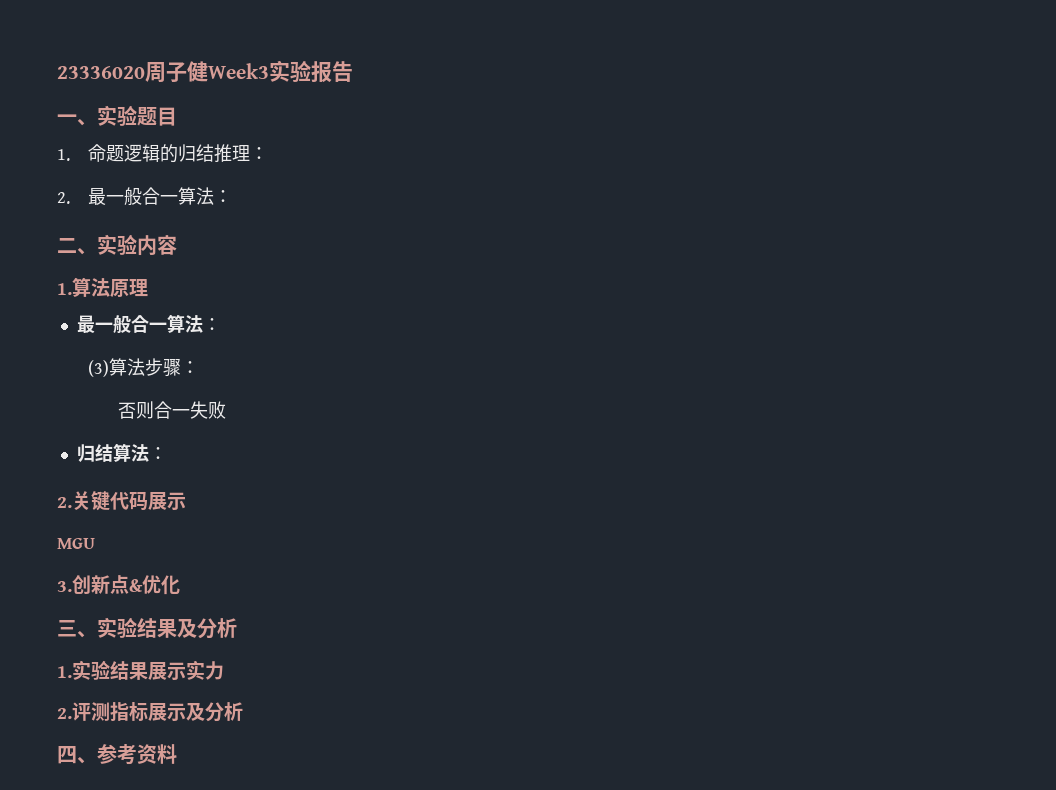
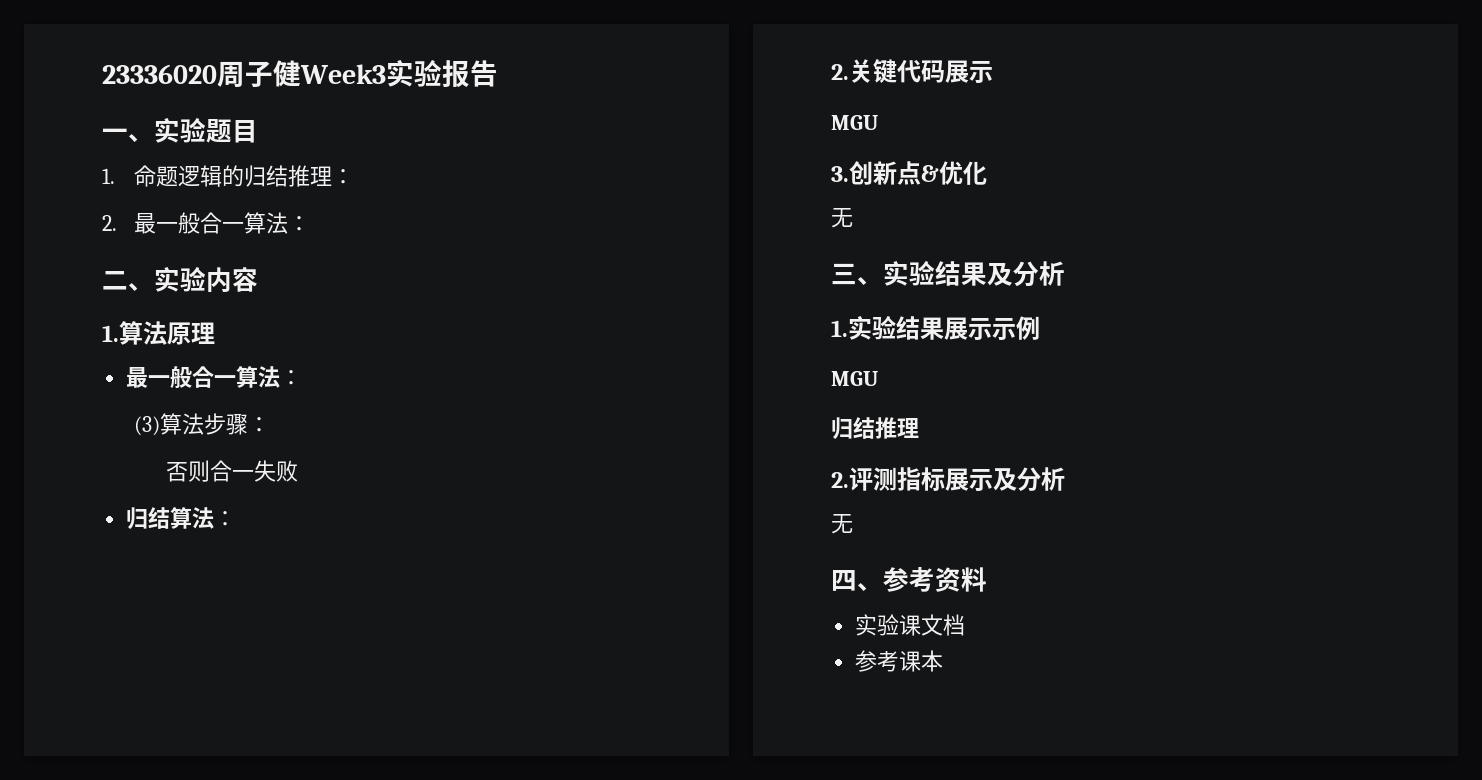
(180, 585) none -> [831,208,853,228] // 无
[186,660,224,680] 实力 -> [992,316,1040,340] [831,371,878,386] [831,417,919,440] 示例 // MGU // 归结推理
(243, 711) none -> [831,514,853,534] // 无
(177, 754) none -> [855,614,966,636] [855,650,944,672] // 实验课文档 // 参考课本

